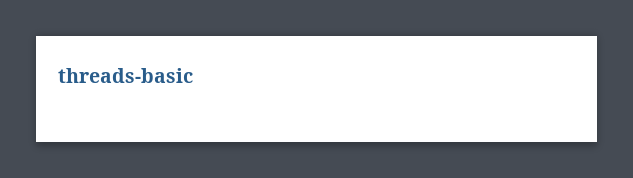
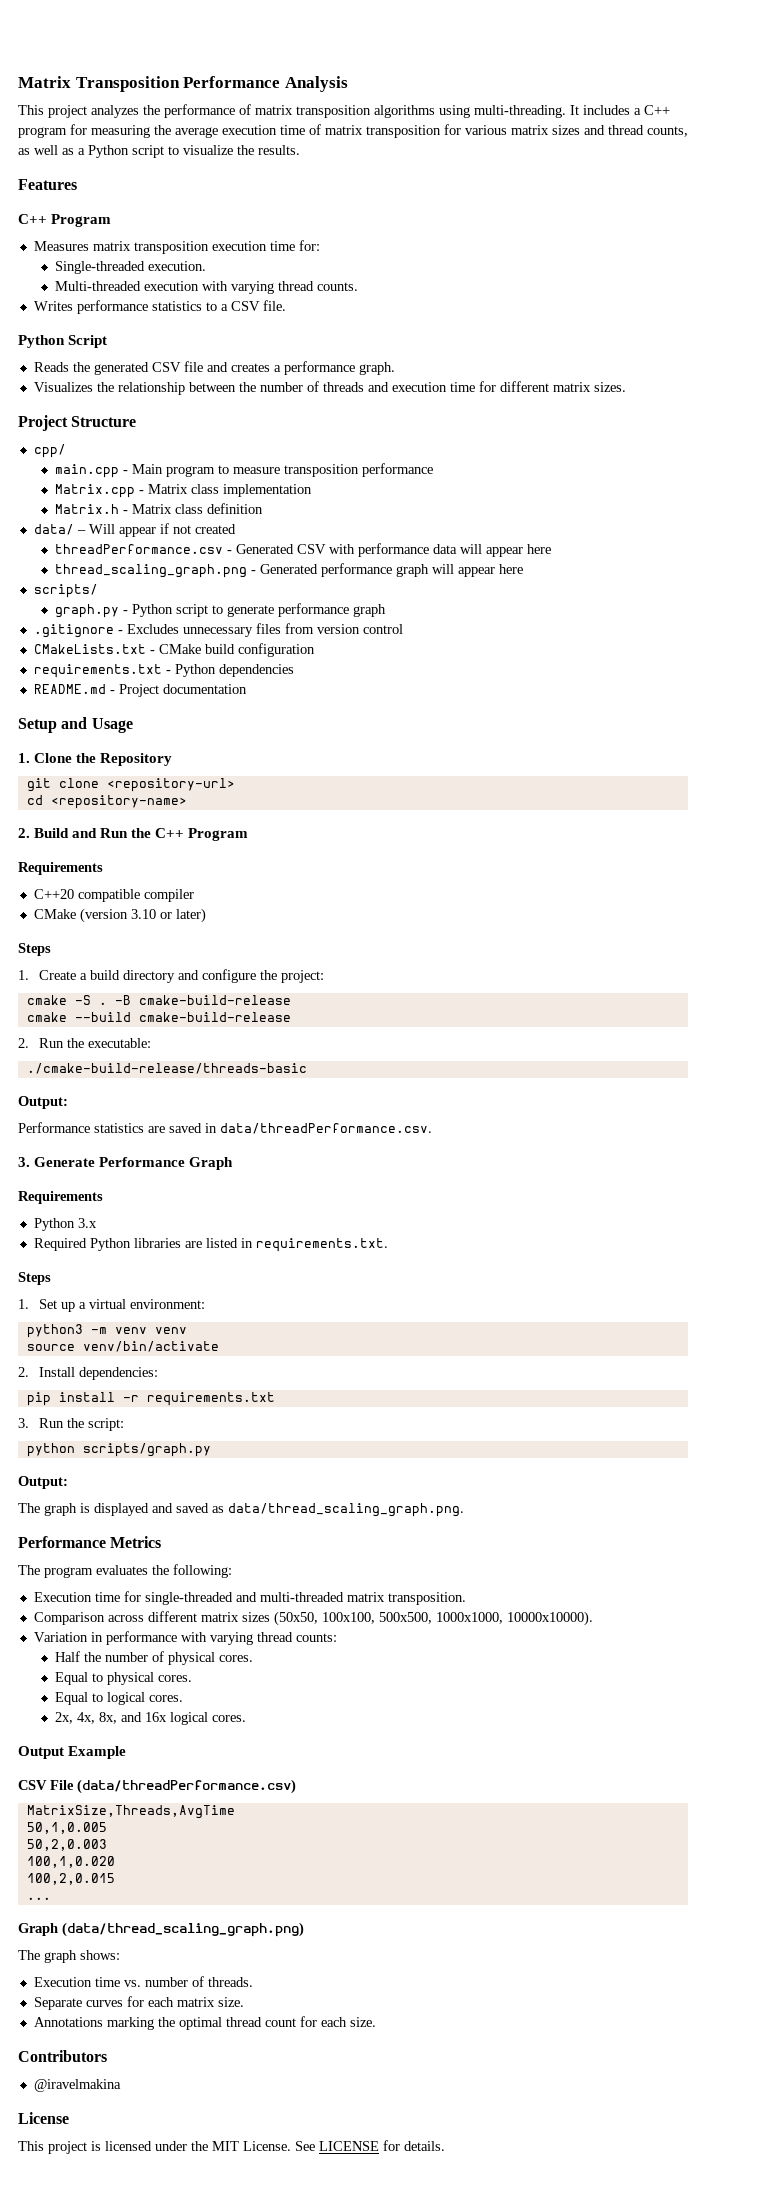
[58,68,193,83] threads-basic -> [18,76,348,92] [18,104,670,118] [18,124,688,138] [18,145,300,158] [18,179,77,190] [18,214,112,227] [33,240,320,254] [55,261,207,274] [55,281,359,294] [33,300,286,314] [18,335,108,348] [33,361,395,375] [33,381,626,395] [18,415,137,431] [33,444,66,458] [55,463,434,478] [55,484,313,498] [55,503,264,514] [33,523,236,537] [55,543,552,557] [55,563,524,578] [33,584,98,598] [55,603,387,618] [33,623,403,638] [33,643,315,657] [33,664,294,678] [33,684,247,697] [18,717,133,733] [18,753,173,766] [26,778,235,792] [26,795,187,809] [18,828,249,841] [18,862,103,875] [33,889,194,902] [33,908,206,923] [18,943,51,956] [18,969,325,983] [26,995,291,1005] [26,1012,291,1022] [18,1038,152,1048] [26,1063,307,1074] [18,1096,68,1109] [18,1122,432,1134] [18,1157,234,1170] [18,1191,103,1204] [33,1218,97,1231] [33,1238,388,1252] [18,1272,51,1285] [18,1299,206,1312] [26,1324,187,1338] [26,1341,219,1352] [18,1367,159,1380] [26,1392,275,1406] [18,1418,125,1431] [26,1443,211,1457] [18,1476,68,1489] [18,1503,464,1517] [18,1536,162,1548] [18,1564,232,1578] [33,1591,466,1605] [33,1611,593,1626] [33,1631,337,1645] [55,1651,254,1665] [55,1672,193,1685] [55,1692,184,1705] [55,1712,247,1725] [18,1746,127,1759] [18,1779,296,1794] [26,1805,235,1819] [26,1822,107,1834] [26,1839,107,1851] [26,1856,115,1868] [26,1873,115,1885] [26,1897,51,1900] [18,1922,304,1937] [18,1950,120,1963] [33,1976,253,1987] [33,1996,244,2010] [33,2016,376,2030] [18,2050,107,2062] [33,2079,121,2092] [18,2112,69,2124] [18,2140,445,2154] Matrix Transposition Performance Analysis // This project analyzes the performance of matrix transposition algorithms using multi-threading. It includes a C++ program for measuring the average execution time of matrix transposition for various matrix sizes and thread counts, as well as a Python script to visualize the results. // Features // C++ Program // Measures matrix transposition execution time for: // Single-threaded execution. // Multi-threaded execution with varying thread counts. // Writes performance statistics to a CSV file. // Python Script // Reads the generated CSV file and creates a performance graph. // Visualizes the relationship between the number of threads and execution time for different matrix sizes. // Project Structure // cpp/ // main.cpp - Main program to measure transposition performance // Matrix.cpp - Matrix class implementation // Matrix.h - Matrix class definition // data/ – Will appear if not created // threadPerformance.csv - Generated CSV with performance data will appear here // thread_scaling_graph.png - Generated performance graph will appear here // scripts/ // graph.py - Python script to generate performance graph // .gitignore - Excludes unnecessary files from version control // CMakeLists.txt - CMake build configuration // requirements.txt - Python dependencies // README.md - Project documentation // Setup and Usage // 1. Clone the Repository // git clone <repository-url> // cd <repository-name> // 2. Build and Run the C++ Program // Requirements // C++20 compatible compiler // CMake (version 3.10 or later) // Steps // 1. Create a build directory and configure the project: // cmake -S . -B cmake-build-release // cmake --build cmake-build-release // 2. Run the executable: // ./cmake-build-release/threads-basic // Output: // Performance statistics are saved in data/threadPerformance.csv. // 3. Generate Performance Graph // Requirements // Python 3.x // Required Python libraries are listed in requirements.txt. // Steps // 1. Set up a virtual environment: // python3 -m venv venv // source venv/bin/activate // 2. Install dependencies: // pip install -r requirements.txt // 3. Run the script: // python scripts/graph.py // Output: // The graph is displayed and saved as data/thread_scaling_graph.png. // Performance Metrics // The program evaluates the following: // Execution time for single-threaded and multi-threaded matrix transposition. // Comparison across different matrix sizes (50x50, 100x100, 500x500, 1000x1000, 10000x10000). // Variation in performance with varying thread counts: // Half the number of physical cores. // Equal to physical cores. // Equal to logical cores. // 2x, 4x, 8x, and 16x logical cores. // Output Example // CSV File (data/threadPerformance.csv) // MatrixSize,Threads,AvgTime // 50,1,0.005 // 50,2,0.003 // 100,1,0.020 // 100,2,0.015 // ... // Graph (data/thread_scaling_graph.png) // The graph shows: // Execution time vs. number of threads. // Separate curves for each matrix size. // Annotations marking the optimal thread count for each size. // Contributors // @iravelmakina // License // This project is licensed under the MIT License. See LICENSE for details.

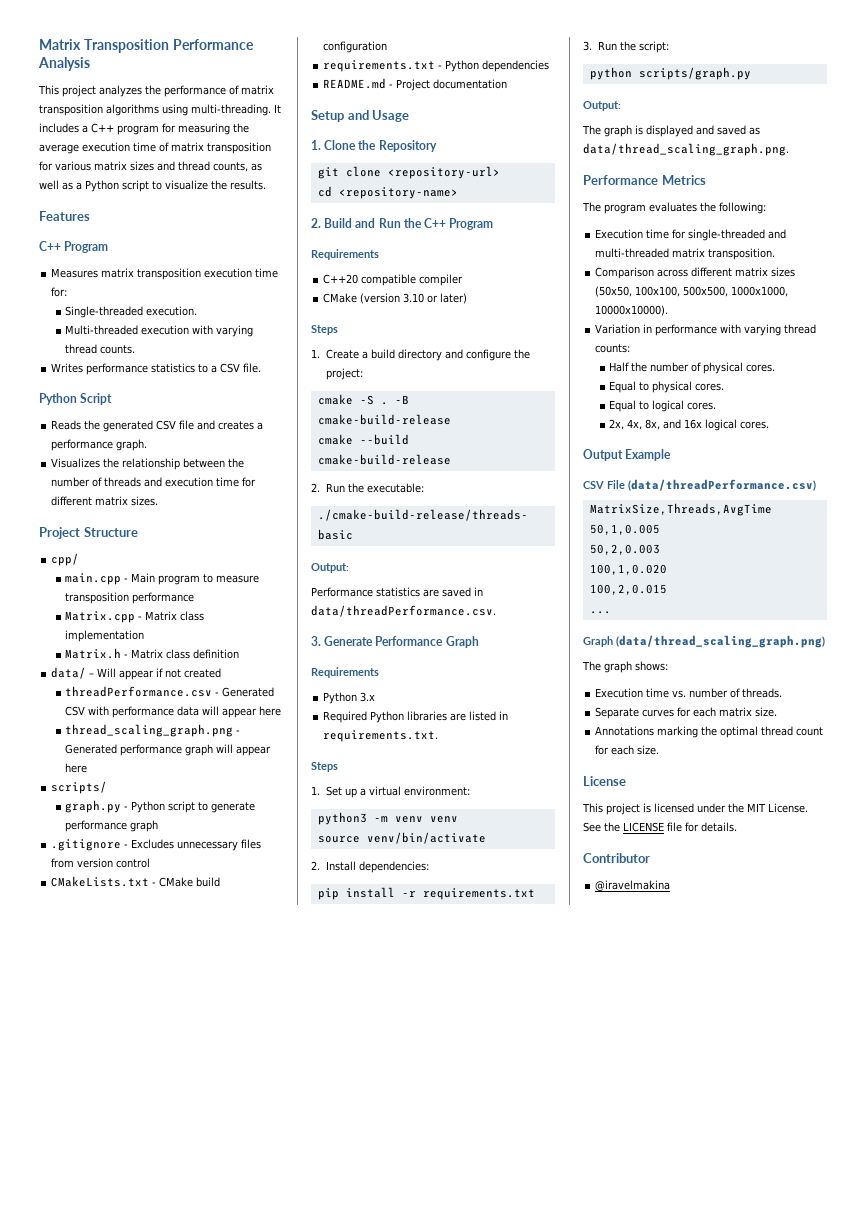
[18,2050,107,2062] [33,2079,121,2092] // Contributors // @iravelmakina -> (660, 750) none
[319,2141,379,2151] LICENSE -> [604,822,682,832] the LICENSE file
(445, 2146) none -> [583,853,650,863] [595,880,671,891] // Contributor // @iravelmakina

